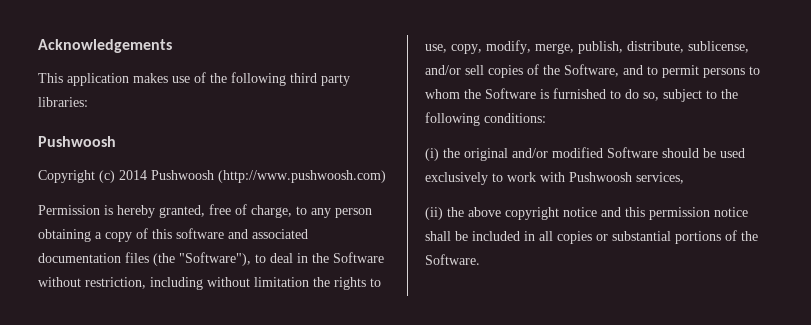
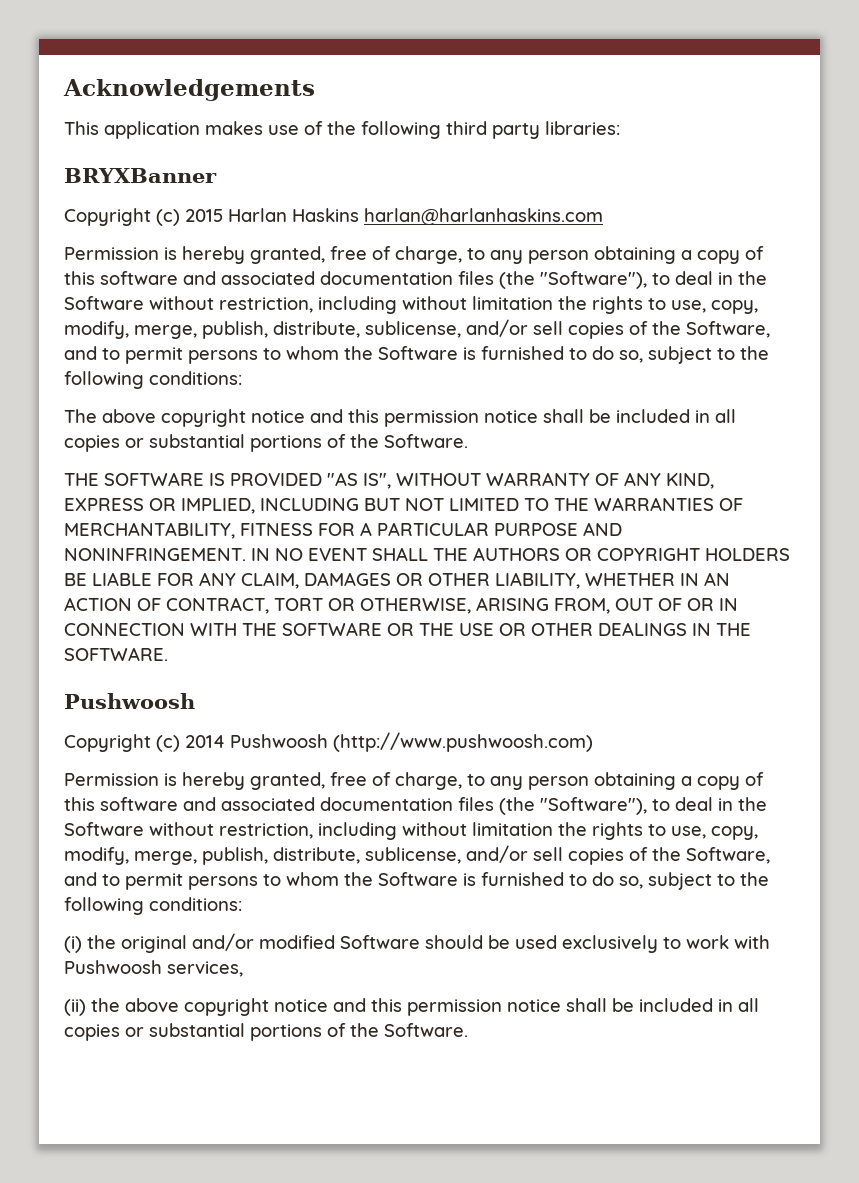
(88, 102) none -> [64,168,217,183] [64,208,603,226] [64,246,764,264] [64,271,767,289] [64,296,758,314] [64,319,770,339] [64,346,769,364] [64,371,242,389] [64,409,736,427] [64,434,468,452] [64,472,714,489] [64,497,743,514] [64,522,622,539] [64,547,790,561] [64,572,730,589] [64,597,738,614] [64,622,751,636] [64,647,168,661] // BRYXBanner // Copyright (c) 2015 Harlan Haskins harlan@harlanhaskins.com // Permission is hereby granted, free of charge, to any person obtaining a copy of this software and associated documentation files (the "Software"), to deal in the Software without restriction, including without limitation the rights to use, copy, modify, merge, publish, distribute, sublicense, and/or sell copies of the Software, and to permit persons to whom the Software is furnished to do so, subject to the following conditions: // The above copyright notice and this permission notice shall be included in all copies or substantial portions of the Software. // THE SOFTWARE IS PROVIDED "AS IS", WITHOUT WARRANTY OF ANY KIND, EXPRESS OR IMPLIED, INCLUDING BUT NOT LIMITED TO THE WARRANTIES OF MERCHANTABILITY, FITNESS FOR A PARTICULAR PURPOSE AND NONINFRINGEMENT. IN NO EVENT SHALL THE AUTHORS OR COPYRIGHT HOLDERS BE LIABLE FOR ANY CLAIM, DAMAGES OR OTHER LIABILITY, WHETHER IN AN ACTION OF CONTRACT, TORT OR OTHERWISE, ARISING FROM, OUT OF OR IN CONNECTION WITH THE SOFTWARE OR THE USE OR OTHER DEALINGS IN THE SOFTWARE.

